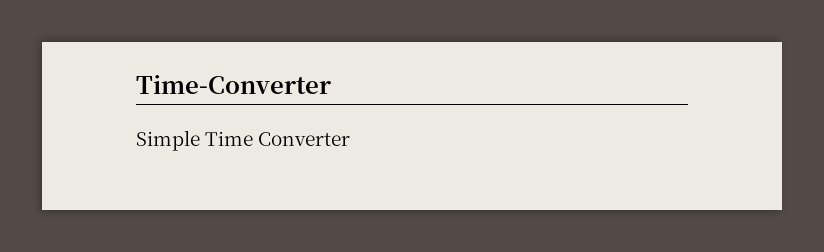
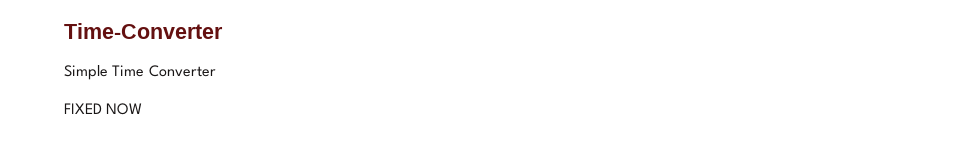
(351, 139) none -> [64,103,143,115] // FIXED NOW

